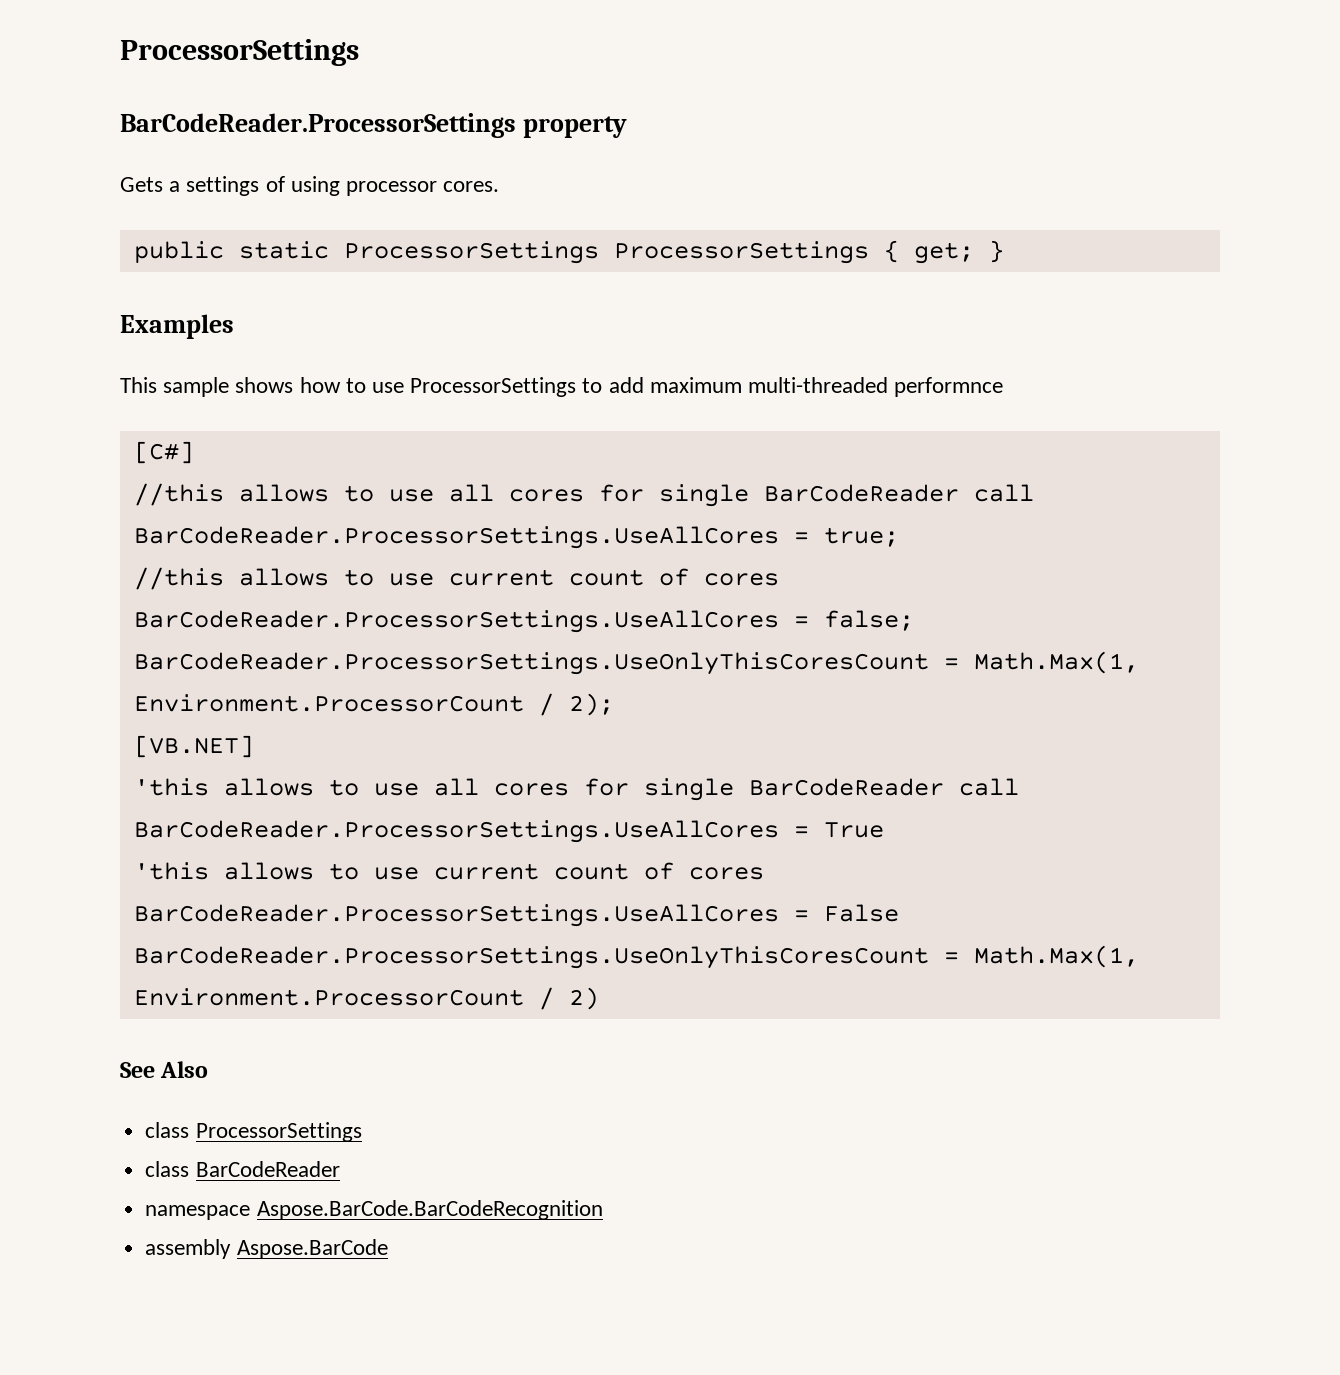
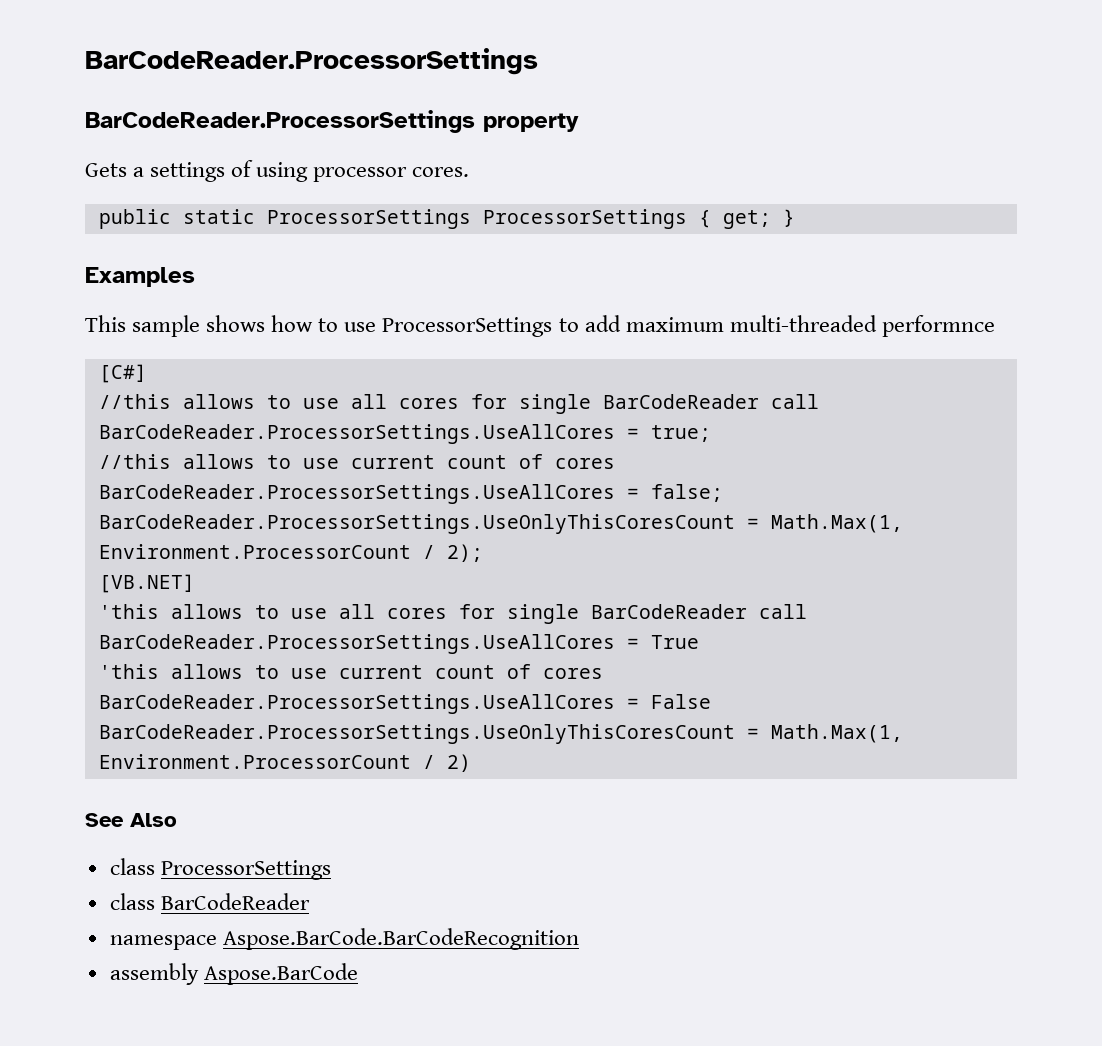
[120,39,359,66] ProcessorSettings -> [85,48,538,75] BarCodeReader.ProcessorSettings

